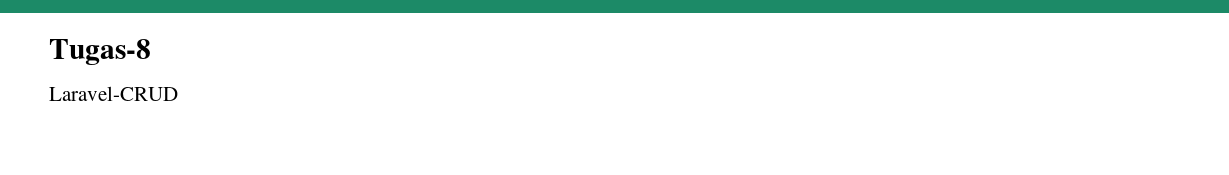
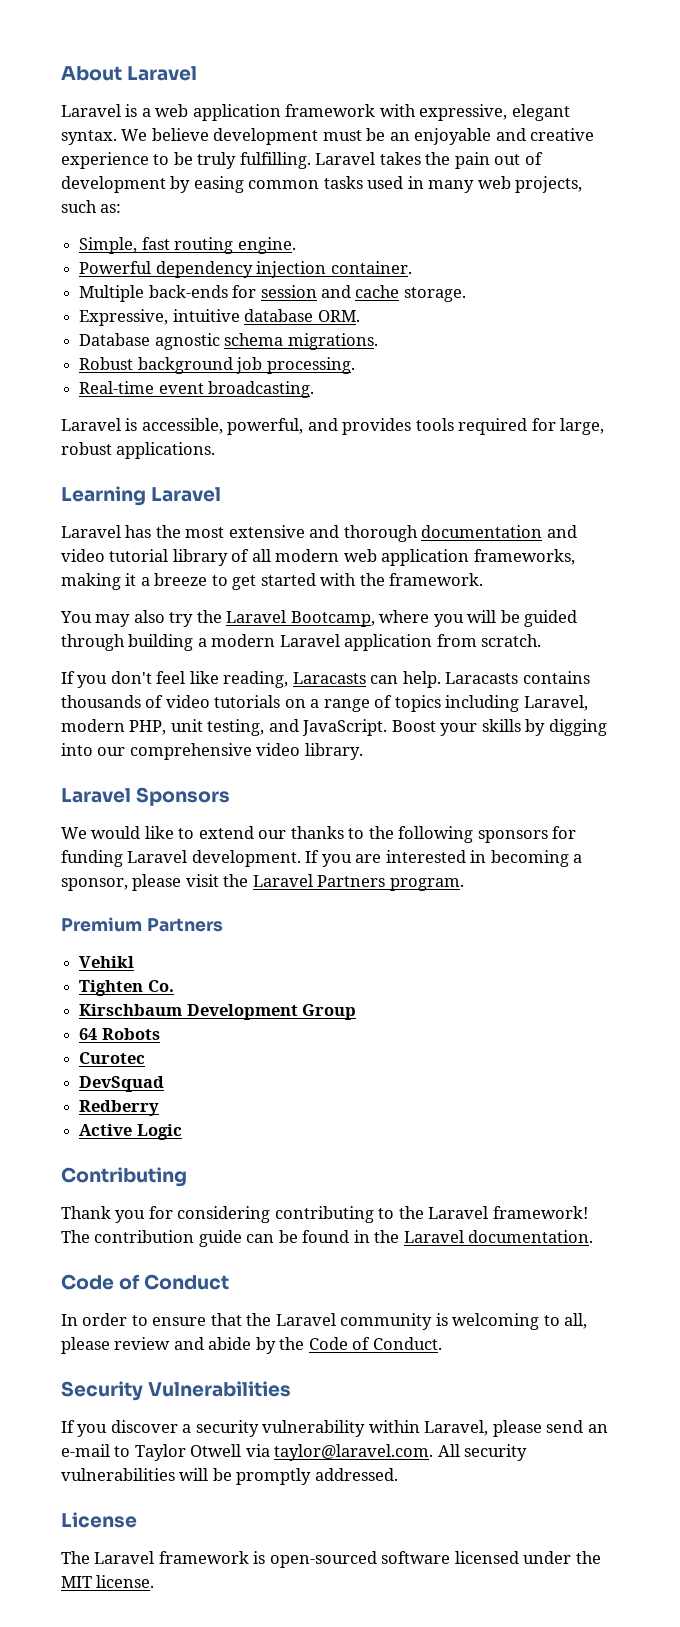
[49,39,151,65] [49,86,178,101] Tugas-8 // Laravel-CRUD -> [61,66,198,81] [61,104,570,121] [61,128,595,145] [61,152,543,169] [61,176,583,193] [61,200,122,213] [79,237,296,254] [79,261,412,278] [79,285,466,302] [79,309,360,326] [79,333,378,350] [79,357,355,374] [79,381,315,398] [61,418,605,435] [61,442,216,459] [61,486,222,506] [61,525,577,542] [61,549,575,566] [61,573,484,590] [60,610,578,627] [61,634,542,651] [61,671,590,688] [61,695,588,712] [61,719,607,736] [61,743,363,760] [61,787,231,806] [61,826,577,843] [61,850,583,867] [61,874,464,891] [61,917,223,932] [79,956,135,968] [79,980,174,996] [79,1004,357,1020] [79,1028,160,1040] [79,1052,146,1064] [79,1076,165,1092] [79,1100,160,1116] [79,1124,182,1140] [61,1167,187,1187] [61,1206,588,1223] [61,1230,594,1247] [61,1274,230,1290] [61,1313,588,1330] [61,1337,442,1354] [61,1381,292,1401] [61,1420,608,1437] [61,1444,528,1461] [61,1468,398,1485] [61,1512,137,1528] [61,1551,601,1568] [61,1575,155,1588] About Laravel // Laravel is a web application framework with expressive, elegant syntax. We believe development must be an enjoyable and creative experience to be truly fulfilling. Laravel takes the pain out of development by easing common tasks used in many web projects, such as: // Simple, fast routing engine. // Powerful dependency injection container. // Multiple back-ends for session and cache storage. // Expressive, intuitive database ORM. // Database agnostic schema migrations. // Robust background job processing. // Real-time event broadcasting. // Laravel is accessible, powerful, and provides tools required for large, robust applications. // Learning Laravel // Laravel has the most extensive and thorough documentation and video tutorial library of all modern web application frameworks, making it a breeze to get started with the framework. // You may also try the Laravel Bootcamp, where you will be guided through building a modern Laravel application from scratch. // If you don't feel like reading, Laracasts can help. Laracasts contains thousands of video tutorials on a range of topics including Laravel, modern PHP, unit testing, and JavaScript. Boost your skills by digging into our comprehensive video library. // Laravel Sponsors // We would like to extend our thanks to the following sponsors for funding Laravel development. If you are interested in becoming a sponsor, please visit the Laravel Partners program. // Premium Partners // Vehikl // Tighten Co. // Kirschbaum Development Group // 64 Robots // Curotec // DevSquad // Redberry // Active Logic // Contributing // Thank you for considering contributing to the Laravel framework! The contribution guide can be found in the Laravel documentation. // Code of Conduct // In order to ensure that the Laravel community is welcoming to all, please review and abide by the Code of Conduct. // Security Vulnerabilities // If you discover a security vulnerability within Laravel, please send an e-mail to Taylor Otwell via taylor@laravel.com. All security vulnerabilities will be promptly addressed. // License // The Laravel framework is open-sourced software licensed under the MIT license.

